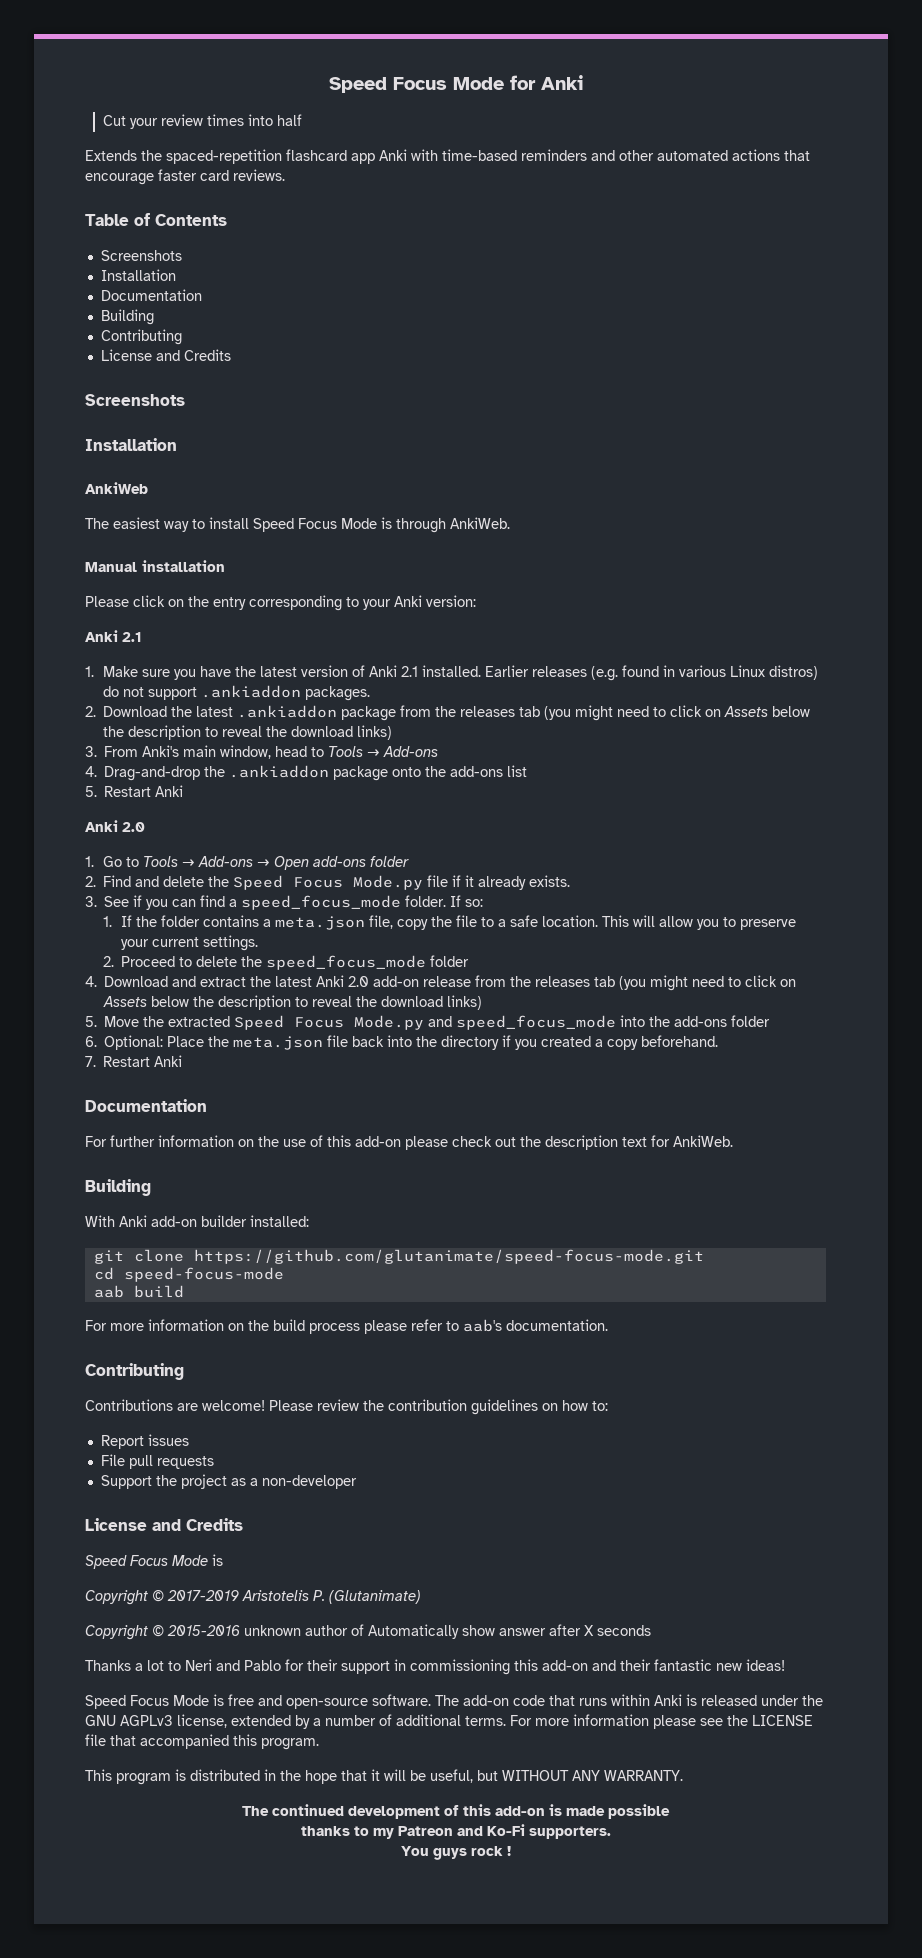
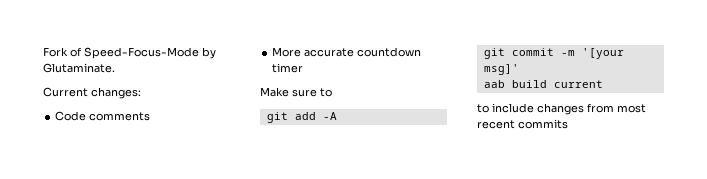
[328,75,583,93] [103,114,303,129] [85,149,810,164] [85,169,285,185] [85,213,227,226] [100,250,182,261] [100,269,176,281] [100,289,202,301] [100,309,154,325] [100,329,182,345] [100,349,231,361] [85,394,185,406] [85,438,177,451] [85,482,148,494] [85,517,510,533] [85,560,225,572] [85,595,476,611] [85,630,142,642] [85,665,819,681] [103,685,371,701] [85,705,811,721] [103,725,393,740] [85,745,439,759] [85,765,528,781] [85,785,184,797] [85,820,145,832] [85,856,410,870] [85,875,571,890] [85,895,484,910] [103,915,797,930] [121,935,259,951] [103,955,470,970] [85,975,797,991] [103,995,483,1010] [85,1015,771,1030] [85,1035,719,1050] [85,1055,183,1067] [85,1099,207,1112] [85,1135,733,1150] [85,1179,151,1196] [85,1215,309,1227] [93,1249,704,1264] [93,1267,284,1282] [93,1285,184,1298] [85,1319,608,1334] [85,1363,184,1380] [85,1399,608,1415] [100,1434,189,1449] [100,1454,214,1469] [100,1474,357,1489] [85,1518,243,1531] [85,1554,223,1569] [85,1590,421,1605] [85,1624,651,1640] [85,1659,785,1675] [85,1694,823,1709] [85,1714,813,1729] [85,1734,319,1750] [85,1769,683,1785] [242,1804,670,1819] [300,1824,611,1839] [400,1846,511,1860] Speed Focus Mode for Anki // Cut your review times into half // Extends the spaced-repetition flashcard app Anki with time-based reminders and other automated actions that encourage faster card reviews. // Table of Contents // Screenshots // Installation // Documentation // Building // Contributing // License and Credits // Screenshots // Installation // AnkiWeb // The easiest way to install Speed Focus Mode is through AnkiWeb. // Manual installation // Please click on the entry corresponding to your Anki version: // Anki 2.1 // 1. Make sure you have the latest version of Anki 2.1 installed. Earlier releases (e.g. found in various Linux distros) do not support .ankiaddon packages. // 2. Download the latest .ankiaddon package from the releases tab (you might need to click on Assets below the description to reveal the download links) // 3. From Anki's main window, head to Tools → Add-ons // 4. Drag-and-drop the .ankiaddon package onto the add-ons list // 5. Restart Anki // Anki 2.0 // 1. Go to Tools → Add-ons → Open add-ons folder // 2. Find and delete the Speed Focus Mode.py file if it already exists. // 3. See if you can find a speed_focus_mode folder. If so: // 1. If the folder contains a meta.json file, copy the file to a safe location. This will allow you to preserve your current settings. // 2. Proceed to delete the speed_focus_mode folder // 4. Download and extract the latest Anki 2.0 add-on release from the releases tab (you might need to click on Assets below the description to reveal the download links) // 5. Move the extracted Speed Focus Mode.py and speed_focus_mode into the add-ons folder // 6. Optional: Place the meta.json file back into the directory if you created a copy beforehand. // 7. Restart Anki // Documentation // For further information on the use of this add-on please check out the description text for AnkiWeb. // Building // With Anki add-on builder installed: // git clone https://github.com/glutanimate/speed-focus-mode.git // cd speed-focus-mode // aab build // For more information on the build process please refer to aab's documentation. // Contributing // Contributions are welcome! Please review the contribution guidelines on how to: // Report issues // File pull requests // Support the project as a non-developer // License and Credits // Speed Focus Mode is // Copyright © 2017-2019 Aristotelis P. (Glutanimate) // Copyright © 2015-2016 unknown author of Automatically show answer after X seconds // Thanks a lot to Neri and Pablo for their support in commissioning this add-on and their fantastic new ideas! // Speed Focus Mode is free and open-source software. The add-on code that runs within Anki is released under the GNU AGPLv3 license, extended by a number of additional terms. For more information please see the LICENSE file that accompanied this program. // This program is distributed in the hope that it will be useful, but WITHOUT ANY WARRANTY. // The continued development of this add-on is made possible // thanks to my Patreon and Ko-Fi supporters. // You guys rock ! -> [43,47,216,59] [43,63,115,73] [43,87,141,99] [55,111,151,121] [272,47,422,57] [272,63,304,73] [260,87,332,97] [266,112,337,123] [483,48,624,59] [483,64,519,75] [483,80,603,88] [477,103,646,115] [477,119,568,129] Fork of Speed-Focus-Mode by Glutaminate. // Current changes: // Code comments // More accurate countdown timer // Make sure to // git add -A // git commit -m '[your msg]' // aab build current // to include changes from most recent commits

